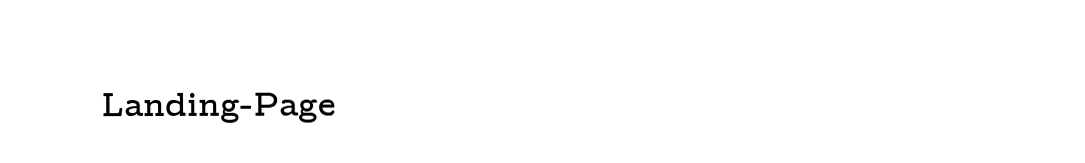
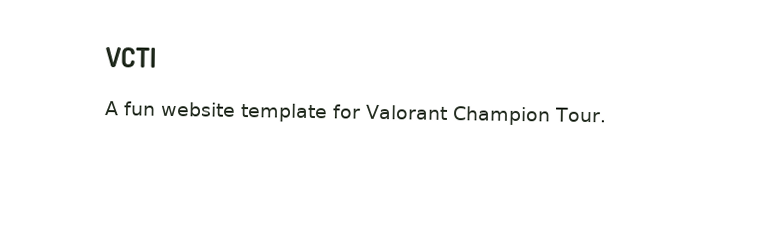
[101,92,336,124] Landing-Page -> [105,47,157,68] [104,101,607,126] VCTI // A fun website template for Valorant Champion Tour.

